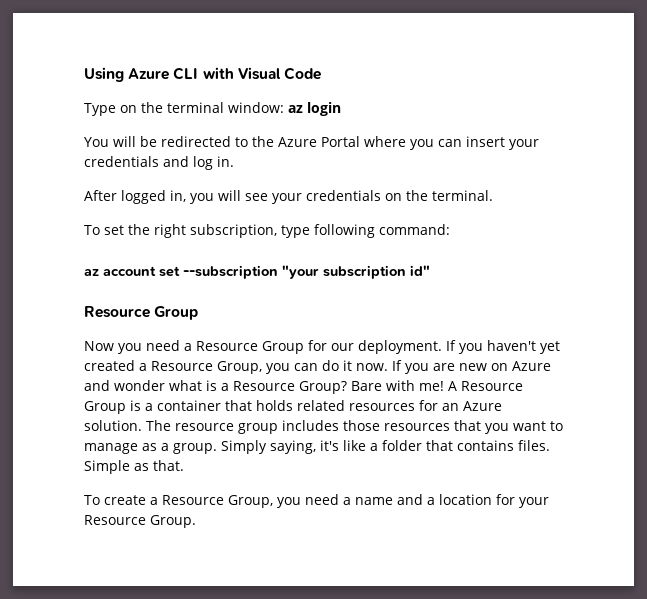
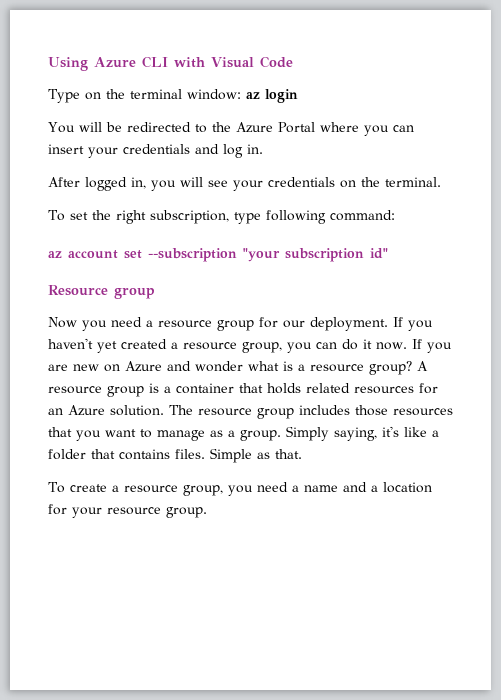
[154,306,199,320] Group -> [114,288,155,299] group
[196,341,304,354] Resource Group -> [158,320,254,331] resource group
[151,361,262,374] Resource Group, -> [183,342,282,353] resource group,
[233,380,523,394] [84,401,126,414] Resource Group? Bare with me! A Resource Group -> [310,361,428,375] [48,386,144,397] resource group? A resource group
[161,495,273,508] Resource Group, -> [123,485,223,496] resource group,
[84,515,196,528] Resource Group. -> [107,507,207,518] resource group.

